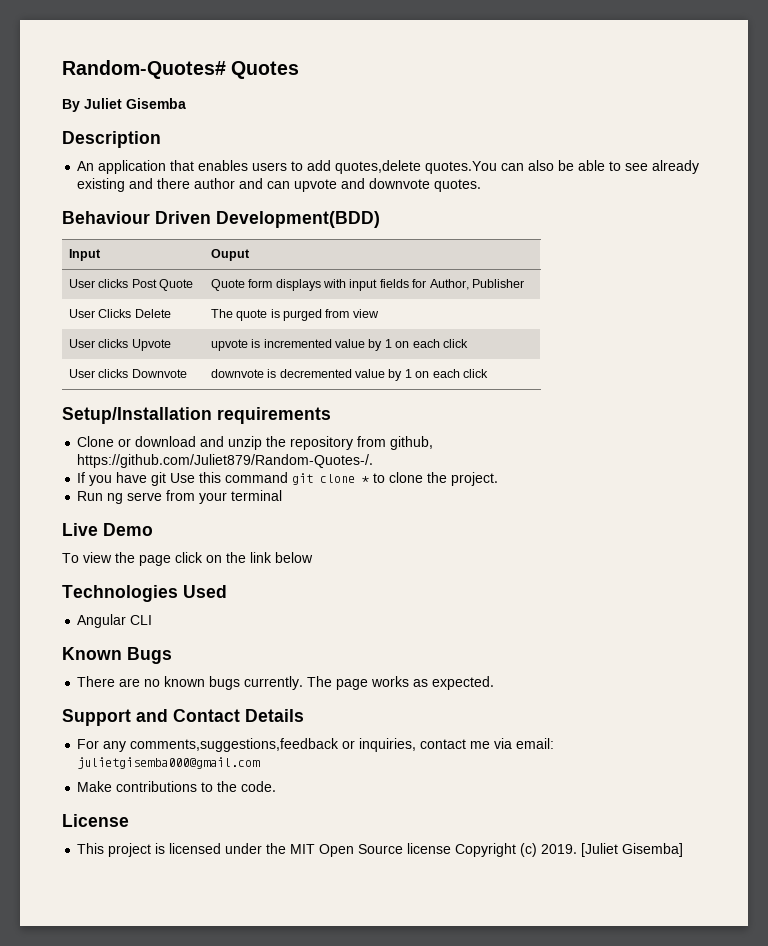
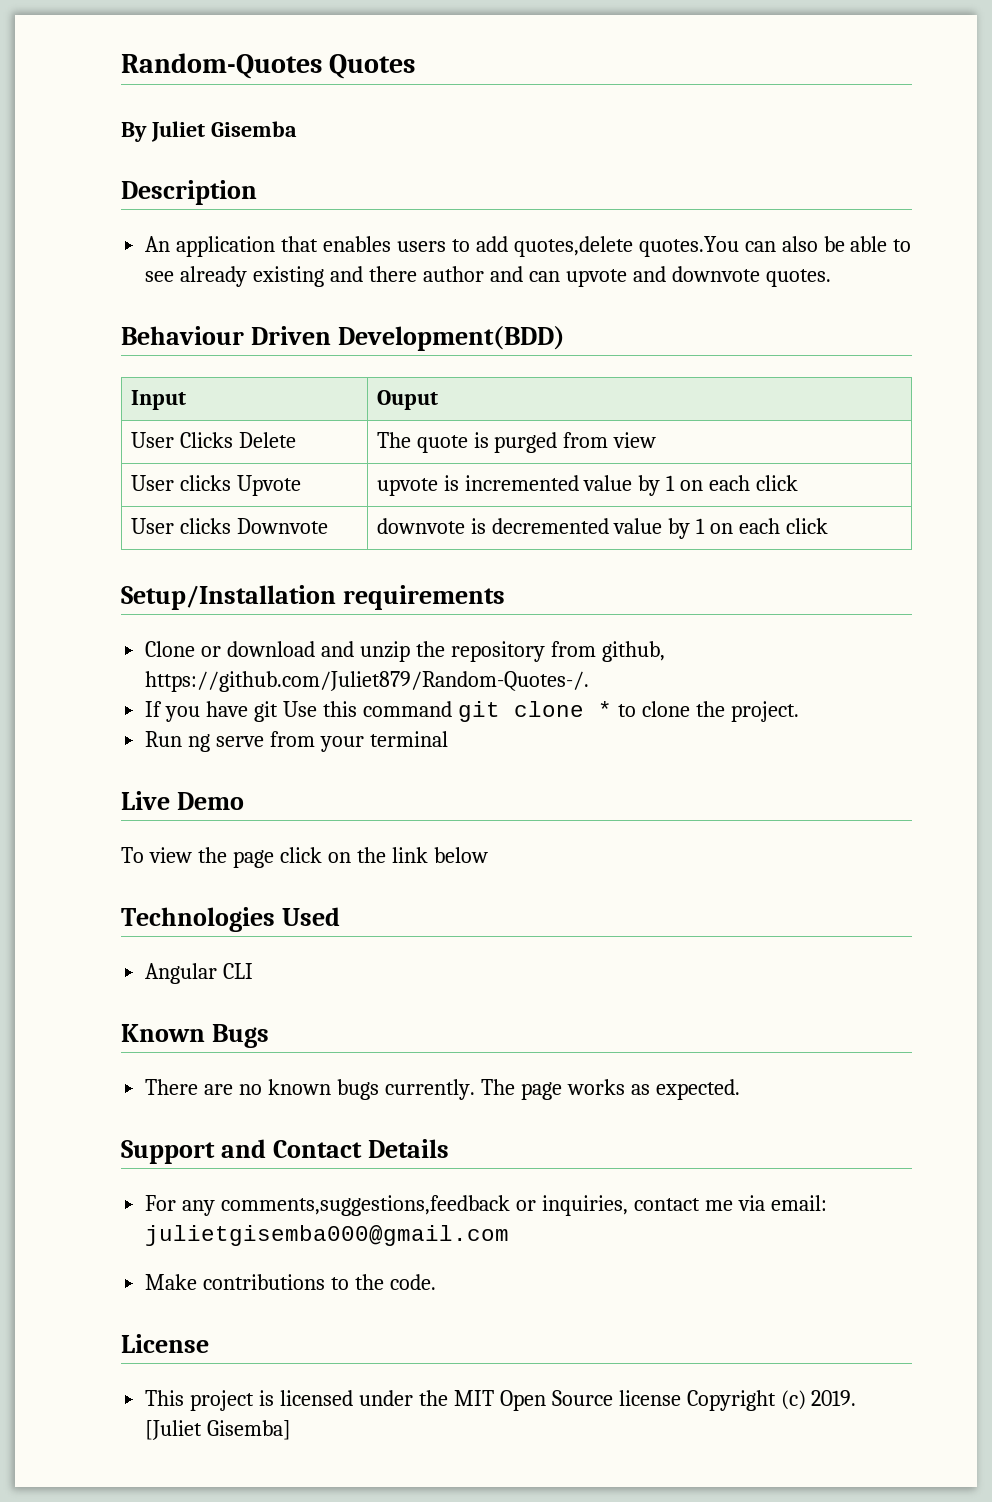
[62,60,226,79] Random-Quotes# -> [121,53,322,79] Random-Quotes
[68,279,194,291] [210,279,524,291] // User clicks Post Quote | Quote form displays with input fields for Author, Publisher -> (438, 400) none

